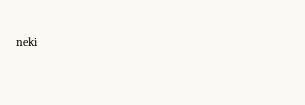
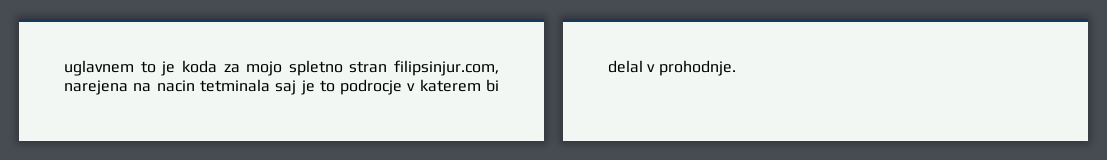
[16,37,38,46] neki -> [64,60,499,76] [64,79,500,95] [608,60,736,76] uglavnem to je koda za mojo spletno stran filipsinjur.com, narejena na nacin tetminala saj je to podrocje v katerem bi delal v prohodnje.

